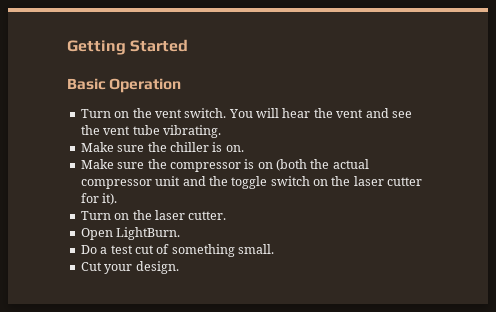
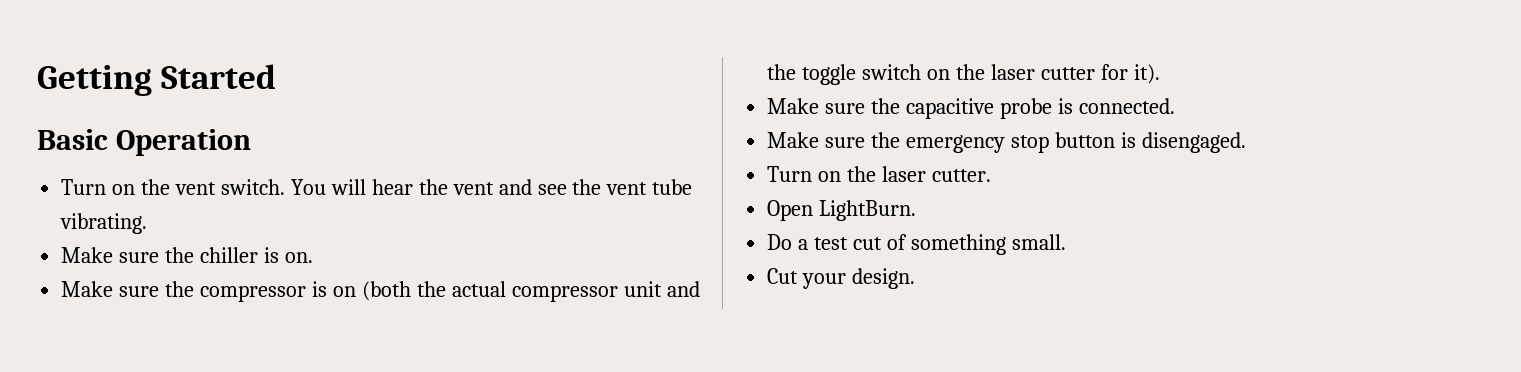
(118, 199) none -> [767,98,1175,119] [767,132,1246,153] // Make sure the capacitive probe is connected. // Make sure the emergency stop button is disengaged.

